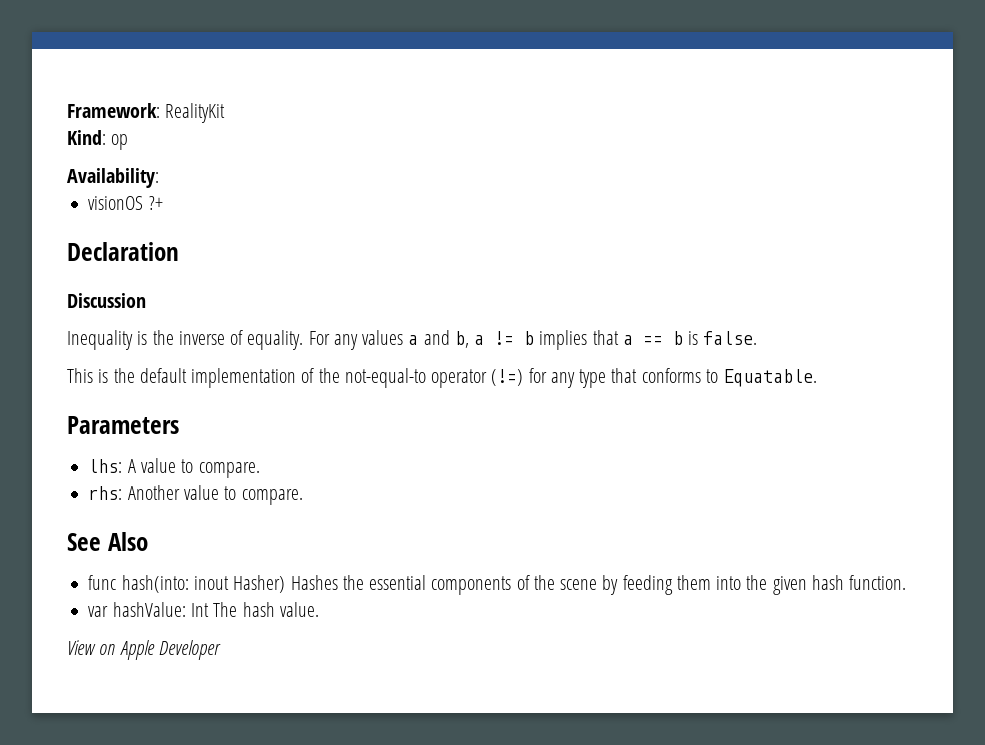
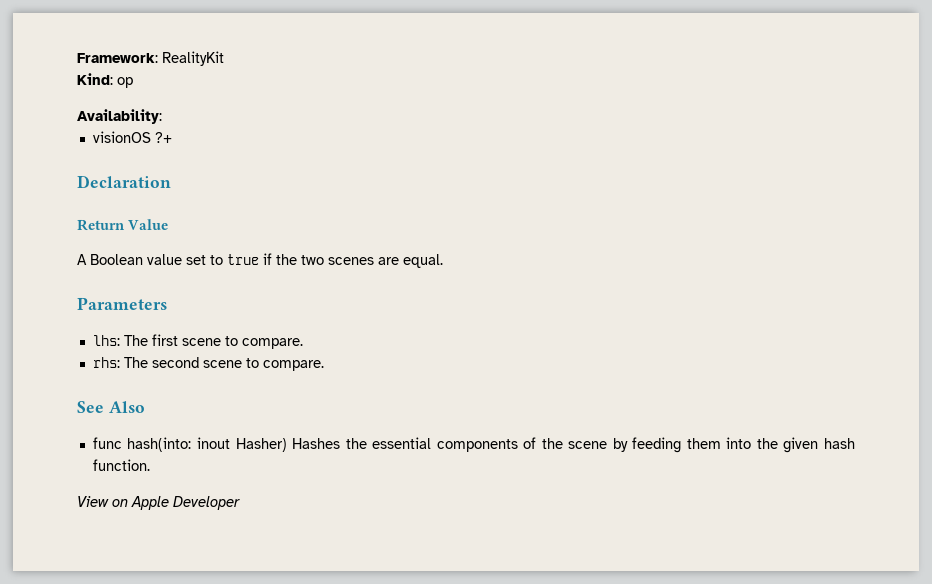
[67,293,146,308] [67,330,758,350] [67,368,818,388] Discussion // Inequality is the inverse of equality. For any values a and b, a != b implies that a == b is false. // This is the default implementation of the not-equal-to operator (!=) for any type that conforms to Equatable. -> [77,219,169,231] [77,253,443,268] Return Value // A Boolean value set to true if the two scenes are equal.
[127,458,176,473] A value -> [123,334,221,346] The first scene
[127,485,219,500] Another value -> [123,357,242,368] The second scene
[88,602,319,617] // var hashValue: Int The hash value. -> (150, 465) none

